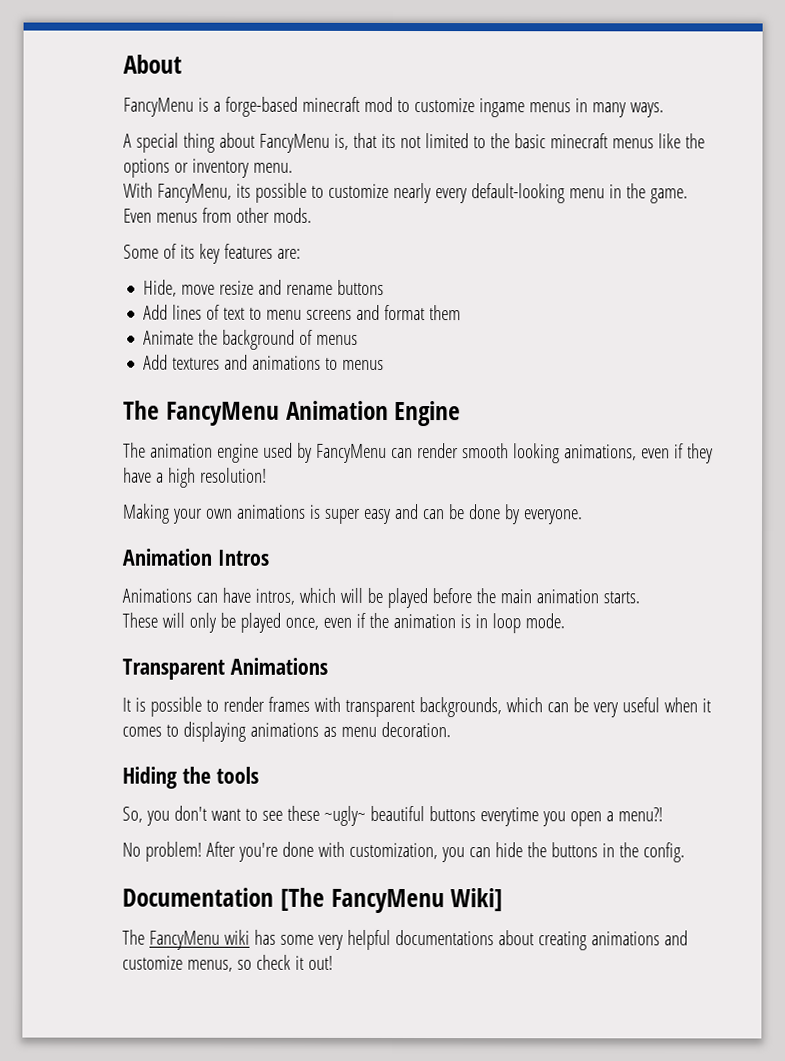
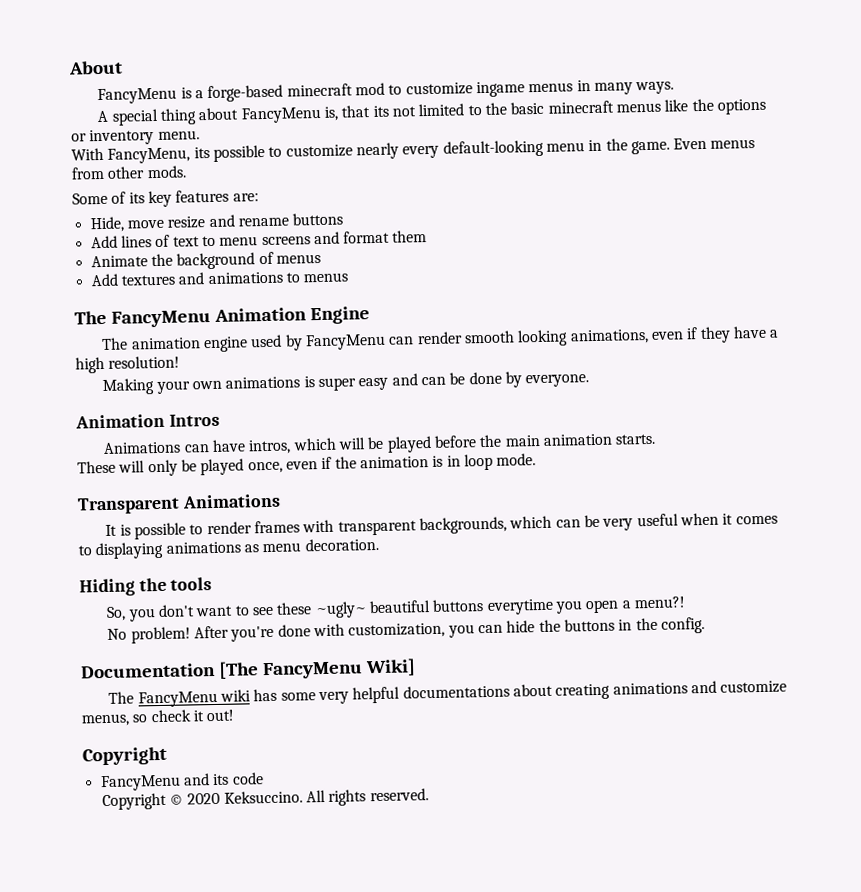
(333, 962) none -> [82,746,167,766] [99,772,264,792] [101,788,429,811] // Copyright // FancyMenu and its code // Copyright © 2020 Keksuccino. All rights reserved.

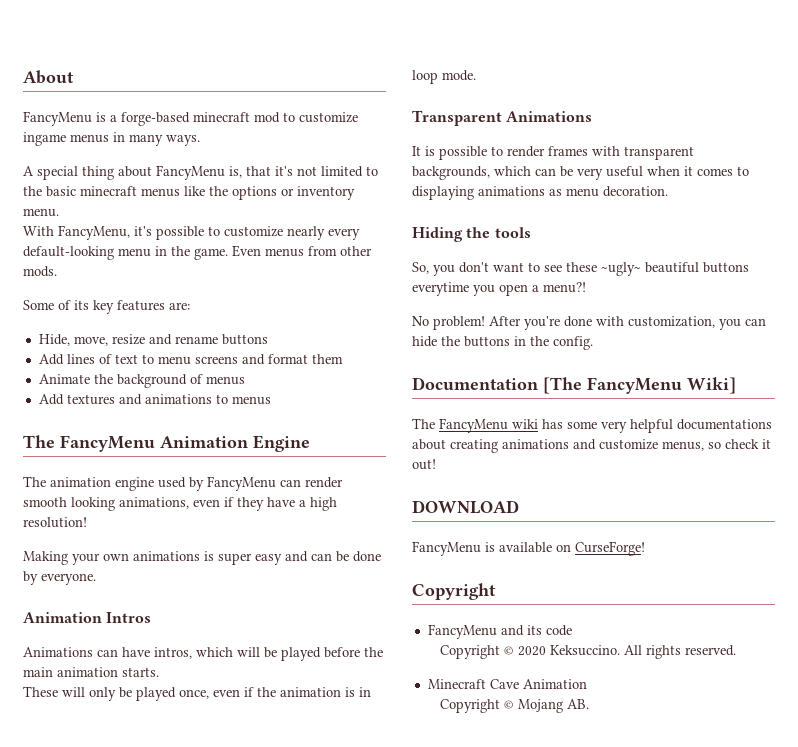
[372,105,389,117] its -> [275,166,293,176] it's
[193,146,210,159] its -> [134,226,152,236] it's
[126,219,164,229] move -> [73,336,108,346] move,
(235, 715) none -> [412,500,519,514] [412,541,645,556] // DOWNLOAD // FancyMenu is available on CurseForge!
(429, 795) none -> [427,679,587,689] [439,699,589,713] // Minecraft Cave Animation // Copyright © Mojang AB.

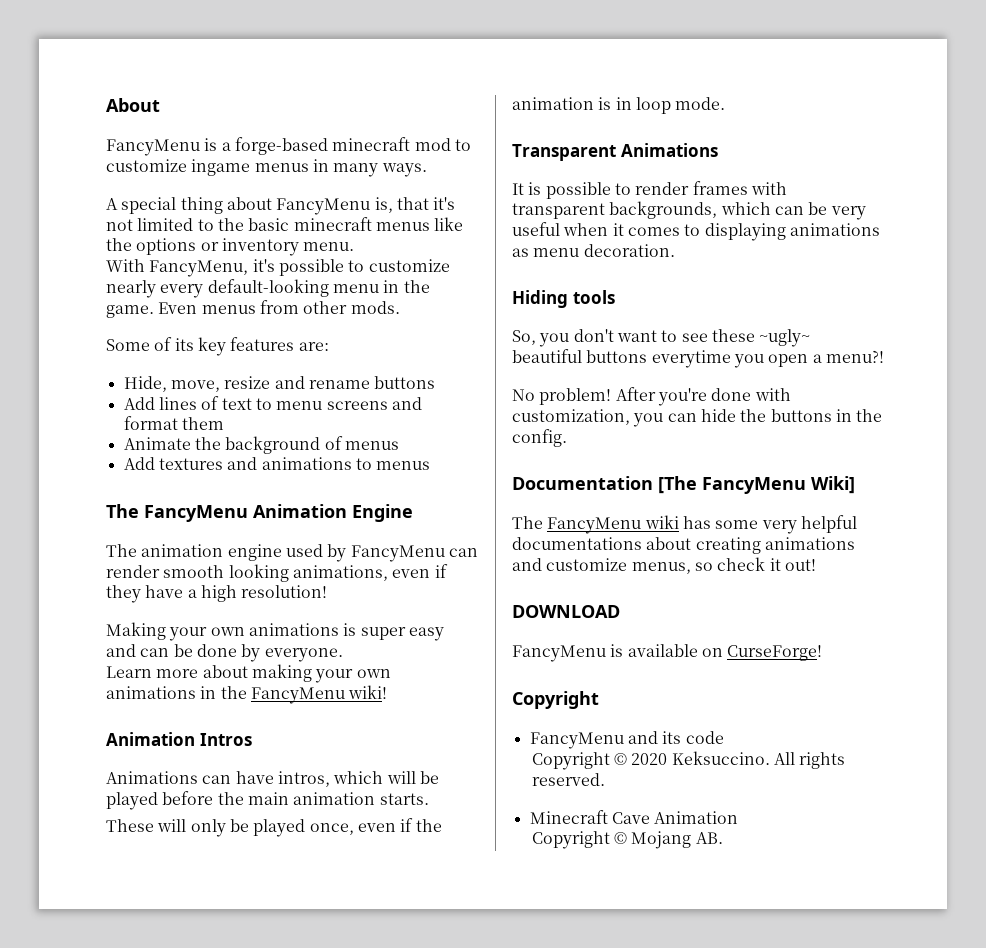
(96, 579) none -> [106,664,391,683] [106,685,388,704] // Learn more about making your own animations in the FancyMenu wiki!
[466,227,491,238] the -> (568, 299) none

